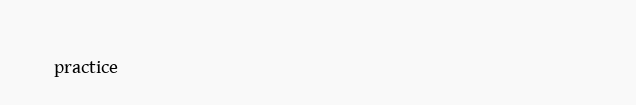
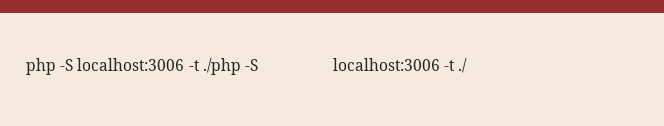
[54,61,118,77] practice -> [26,58,468,75] php -S localhost:3006 -t ./php -S localhost:3006 -t ./

